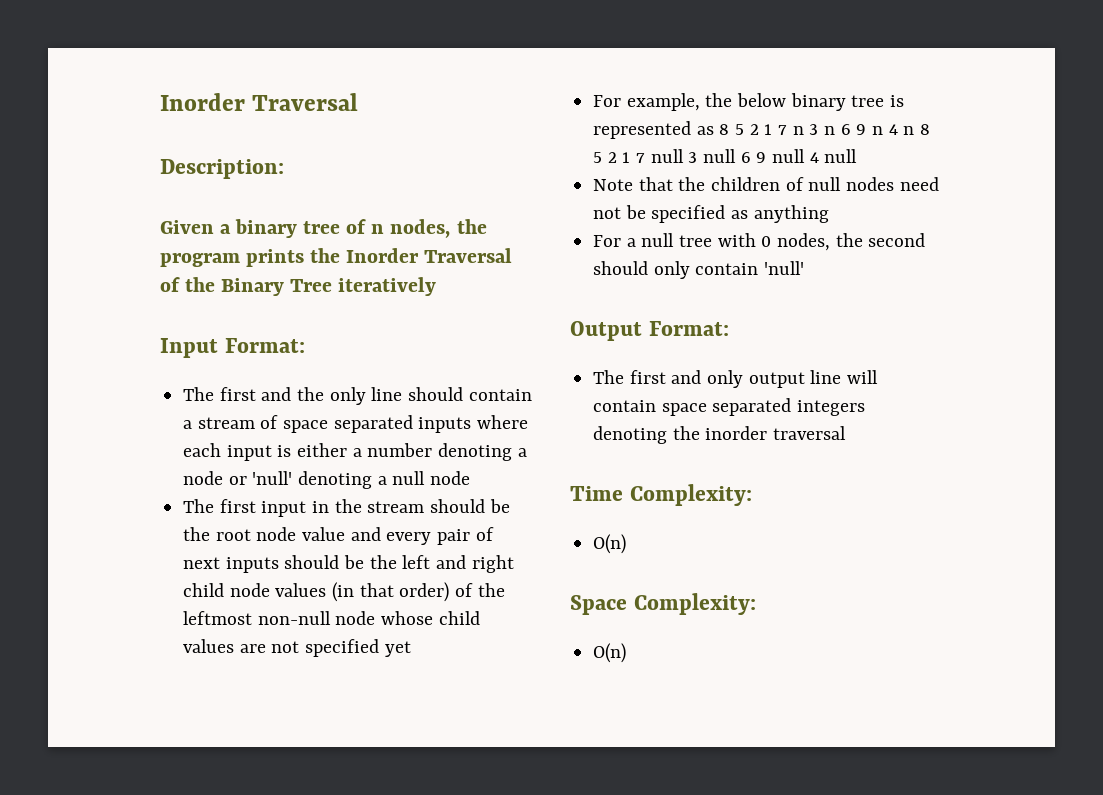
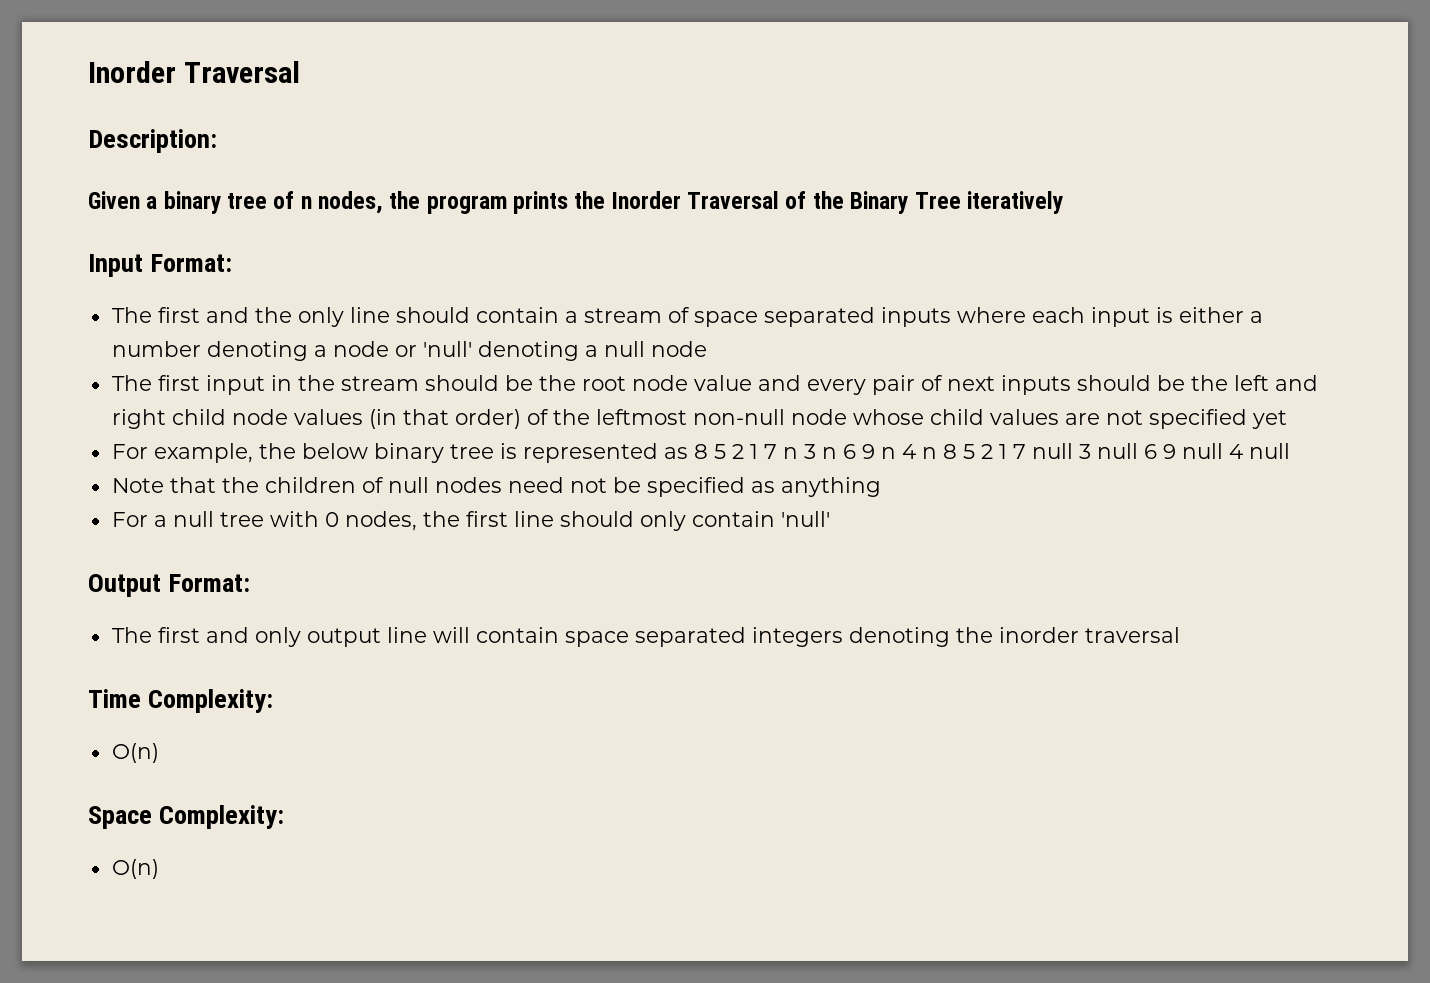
[868,233,926,247] second -> [465,511,554,527] first line

